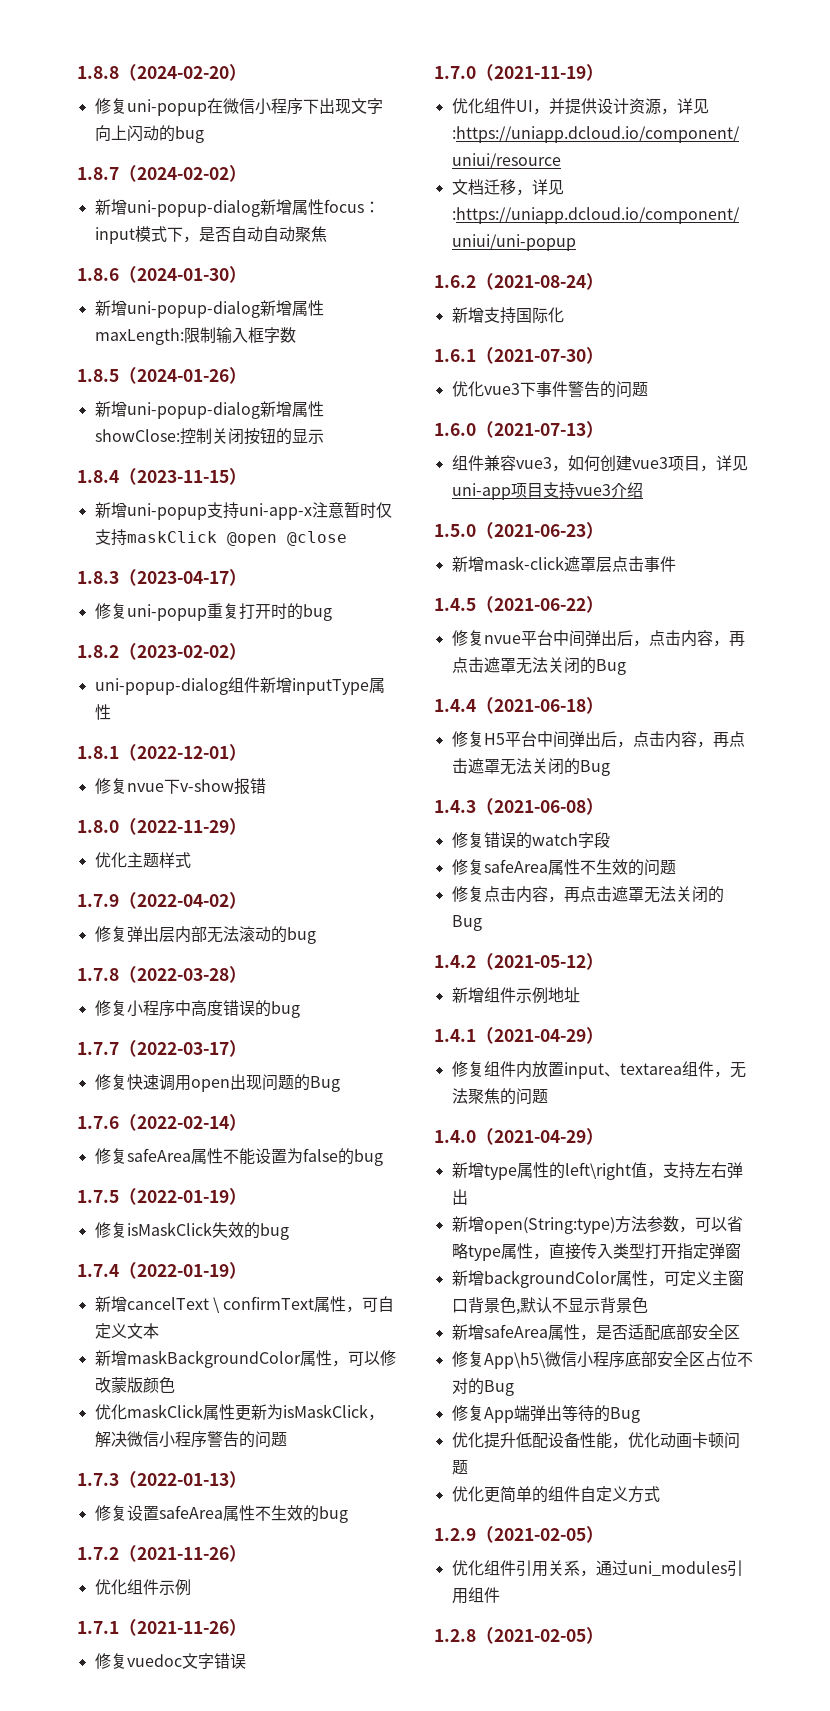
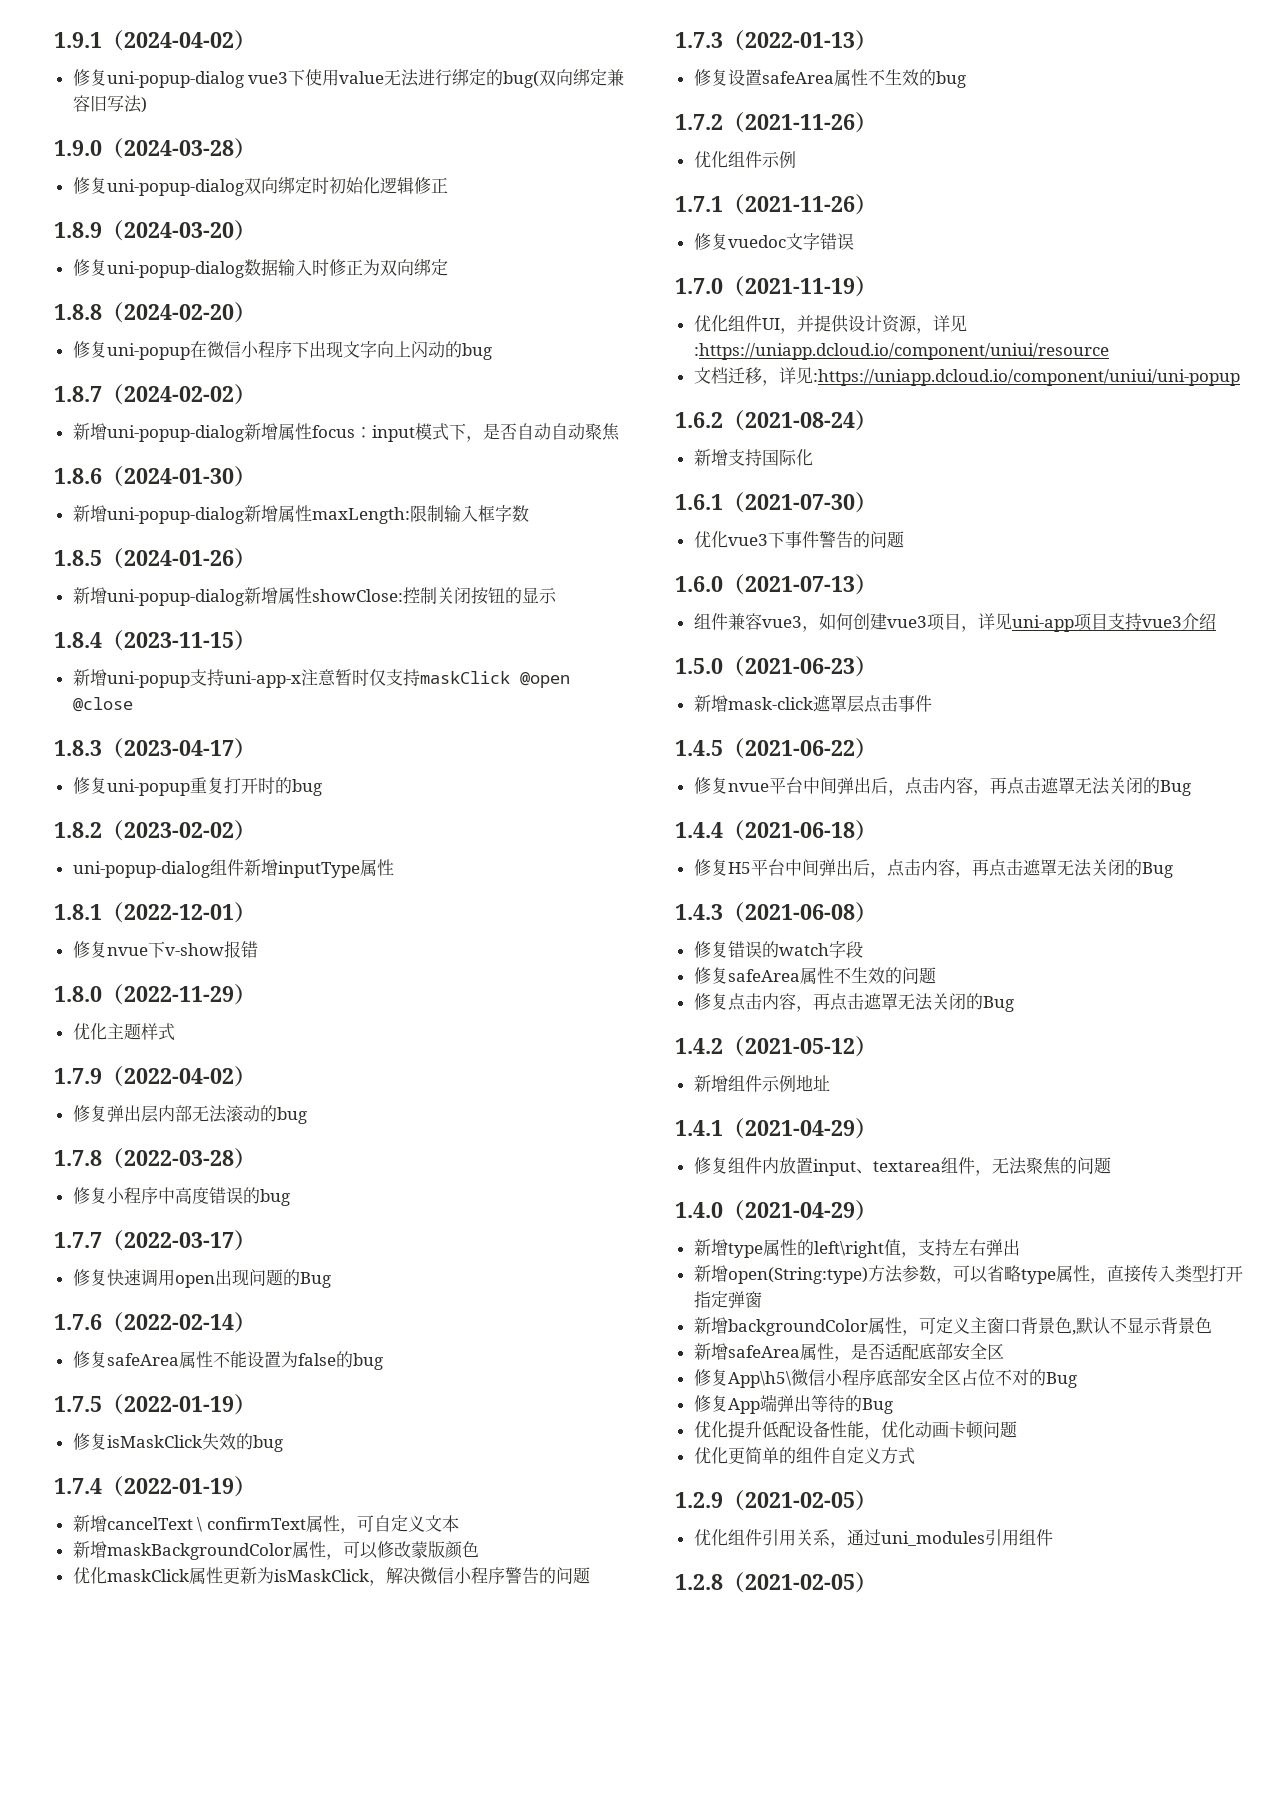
(77, 72) none -> [54,30,256,51] [72,68,625,88] [72,95,147,113] [54,138,256,159] [72,176,448,196] [54,220,256,241] [72,258,448,278] 1.9.1（2024-04-02） // 修复uni-popup-dialog vue3下使用value无法进行绑定的bug(双向绑定兼容旧写法) // 1.9.0（2024-03-28） // 修复uni-popup-dialog双向绑定时初始化逻辑修正 // 1.8.9（2024-03-20） // 修复uni-popup-dialog数据输入时修正为双向绑定 //

